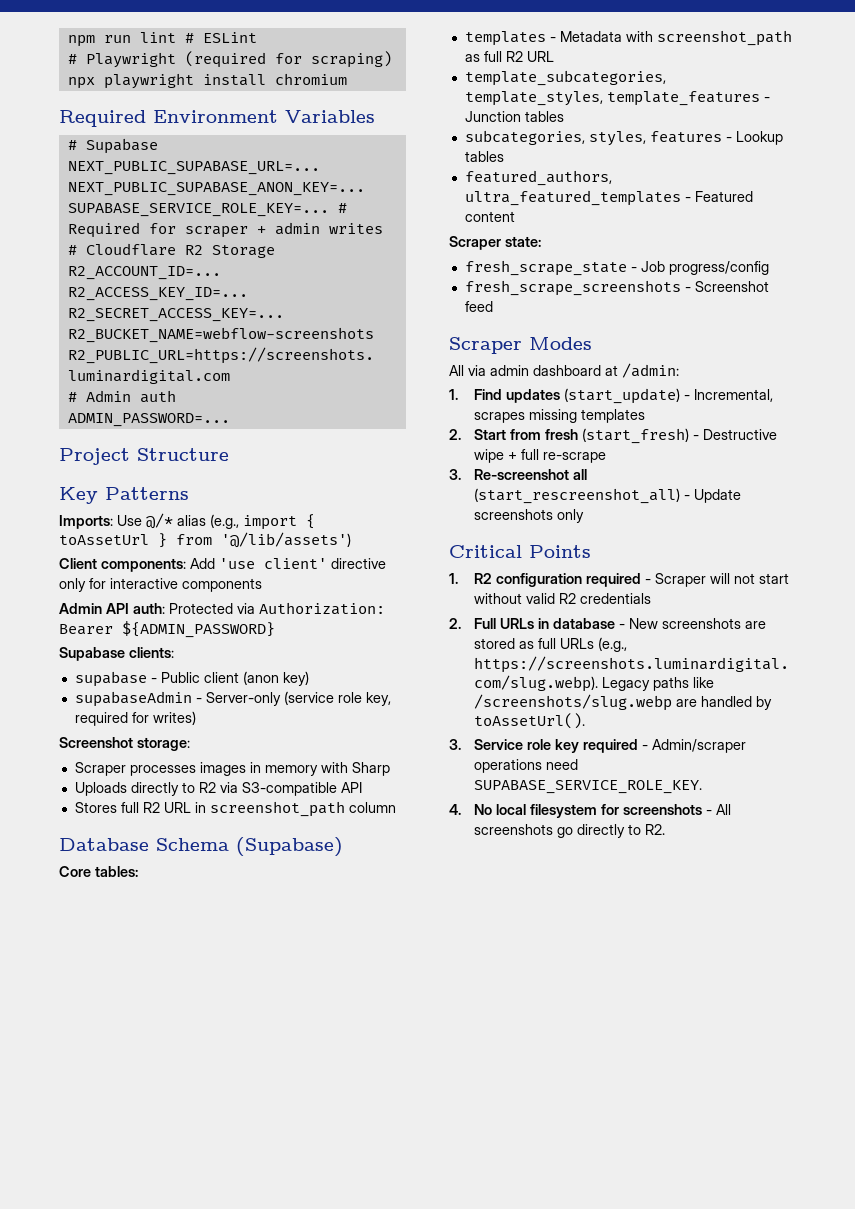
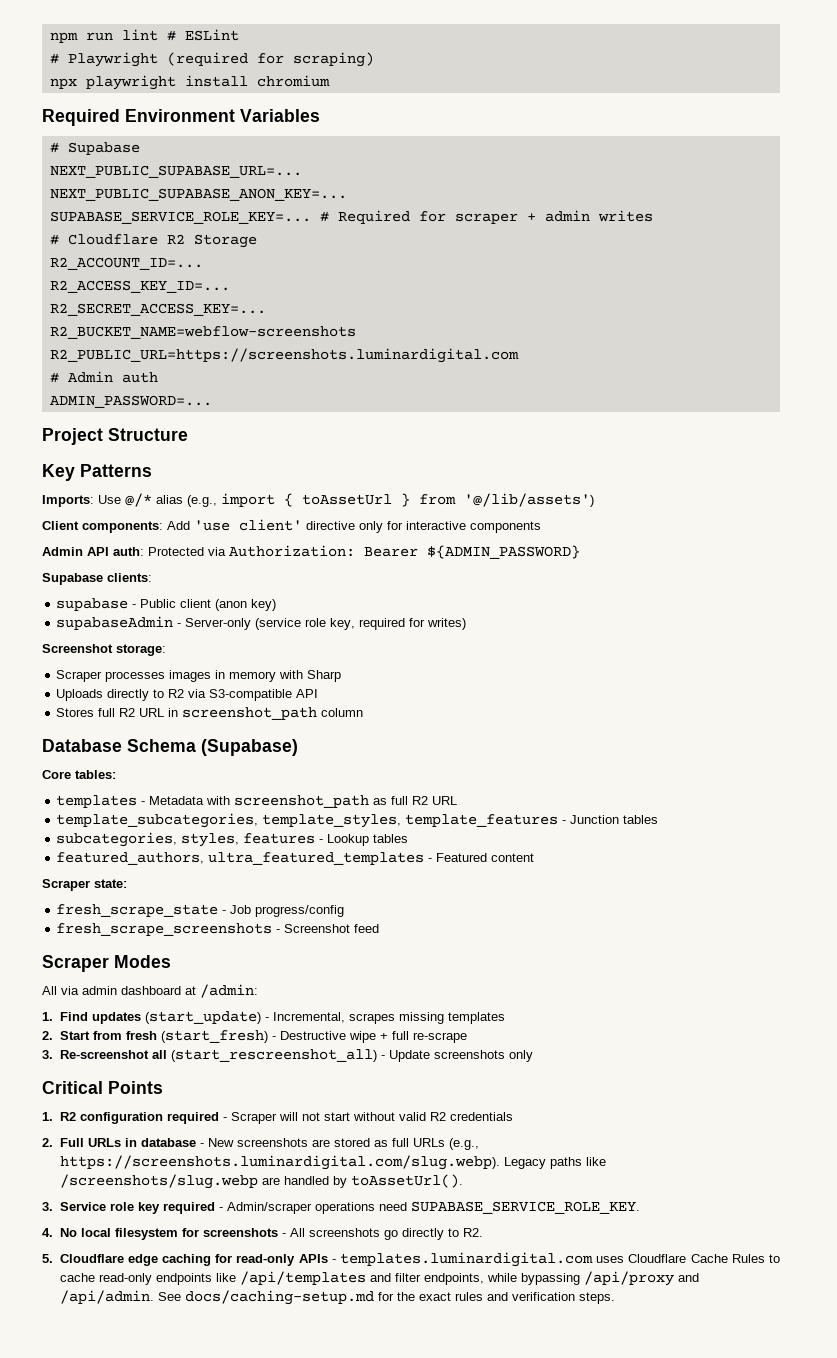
(666, 829) none -> [42,1252,781,1267] [59,1271,699,1286] [59,1290,615,1305] // 5. Cloudflare edge caching for read-only APIs - templates.luminardigital.com uses Cloudflare Cache Rules to cache read-only endpoints like /api/templates and filter endpoints, while bypassing /api/proxy and /api/admin. See docs/caching-setup.md for the exact rules and verification steps.

